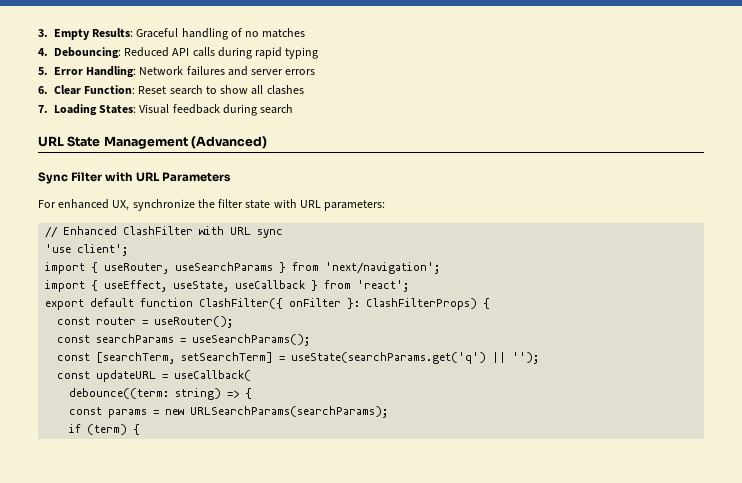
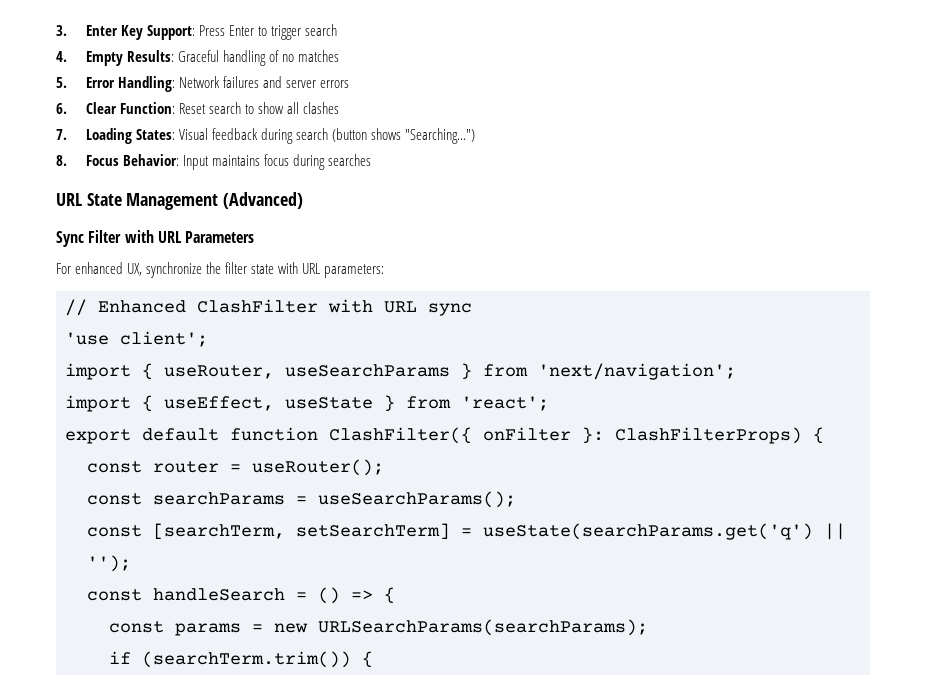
(48, 33) none -> [85,24,338,40] [56,51,67,62] Enter Key Support: Press Enter to trigger search // 4.
[38,47,319,59] // 4. Debouncing: Reduced API calls during rapid typing -> (339, 56) none
(294, 109) none -> [331,128,476,144] [56,154,371,170] (button shows "Searching...") // 8. Focus Behavior: Input maintains focus during searches
[173,280,306,292] useState, useCallback -> [285,397,373,409] useState
[96,370,252,382] [69,388,222,400] updateURL = useCallback( // debounce((term: string) -> [153,587,340,604] handleSearch = ()
[87,424,128,435] (term) -> [142,651,351,668] (searchTerm.trim())

